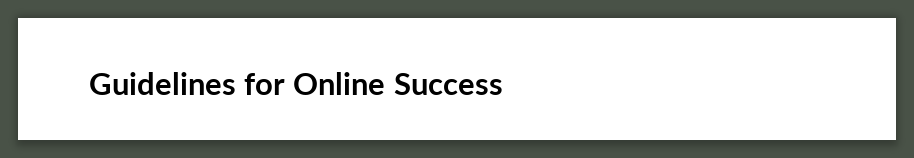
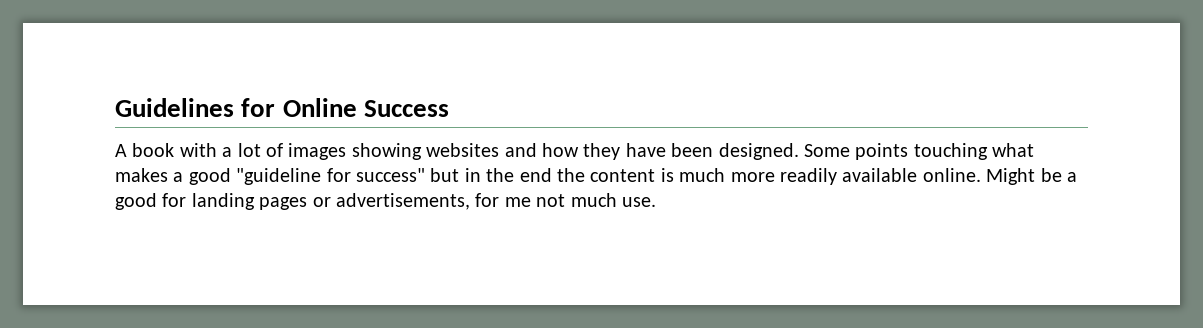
(503, 84) none -> [115,143,1035,160] [115,168,1077,185] [115,193,656,210] // A book with a lot of images showing websites and how they have been designed. Some points touching what makes a good "guideline for success" but in the end the content is much more readily available online. Might be a good for landing pages or advertisements, for me not much use.

